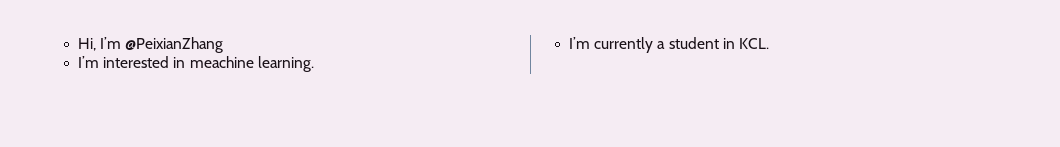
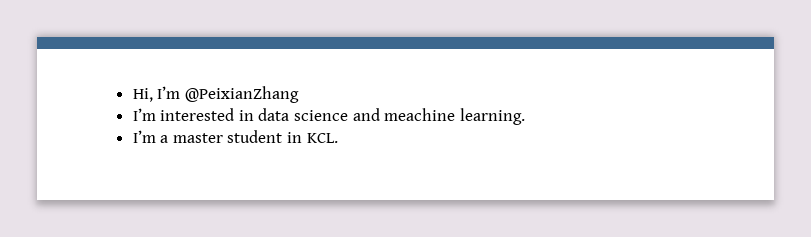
(186, 62) none -> [258,108,380,121] data science and
[594,37,666,53] currently a -> [160,133,223,143] a master

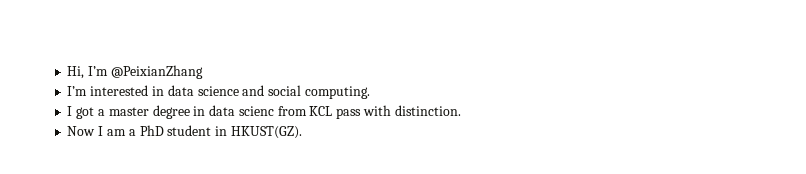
[384,108,525,125] [132,130,223,143] meachine learning. // I’m a master -> [268,85,370,99] [67,105,461,119] [67,125,164,136] social computing. // I got a master degree in data scienc from KCL pass with distinction. // Now I am a PhD
[306,133,338,143] KCL. -> [230,126,302,139] HKUST(GZ).

